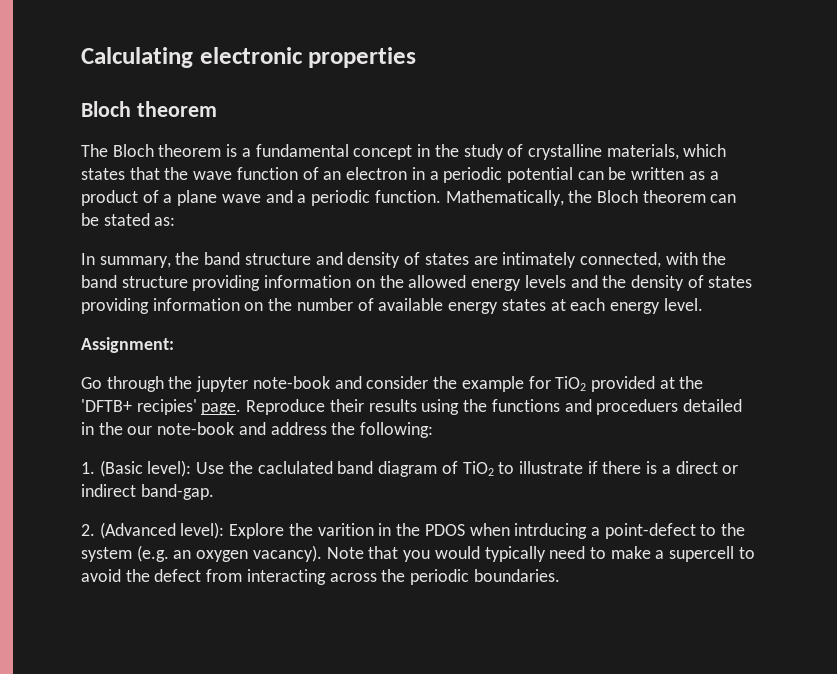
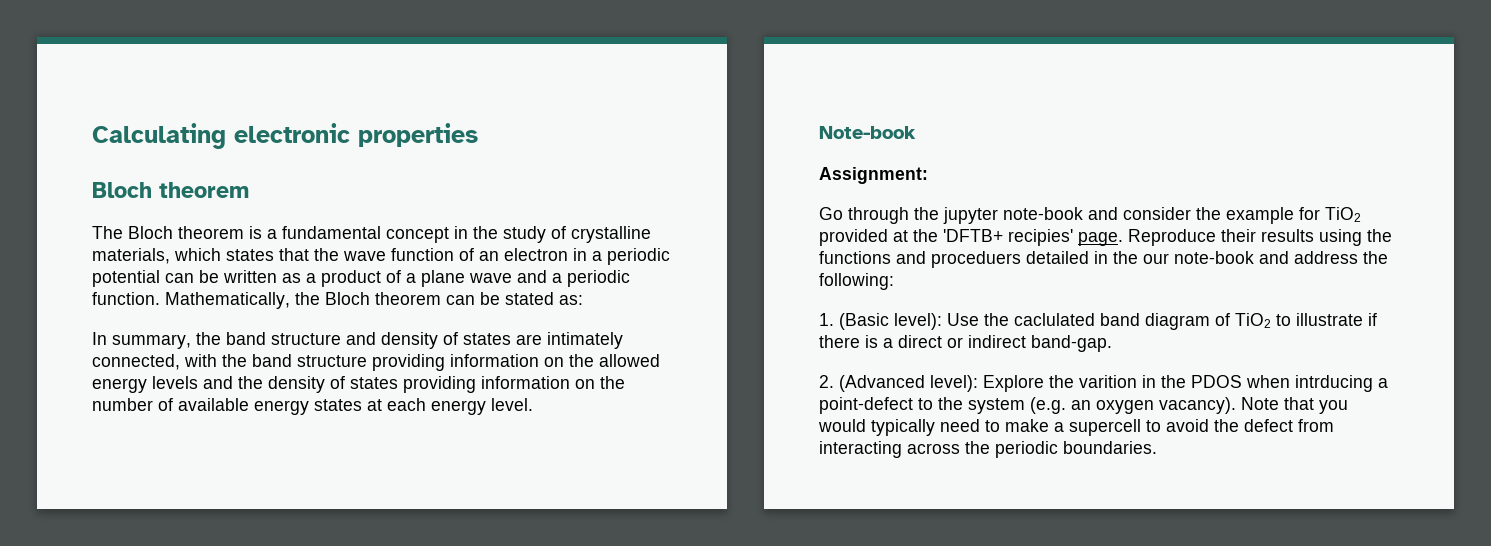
(703, 304) none -> [819,126,916,139] // Note-book

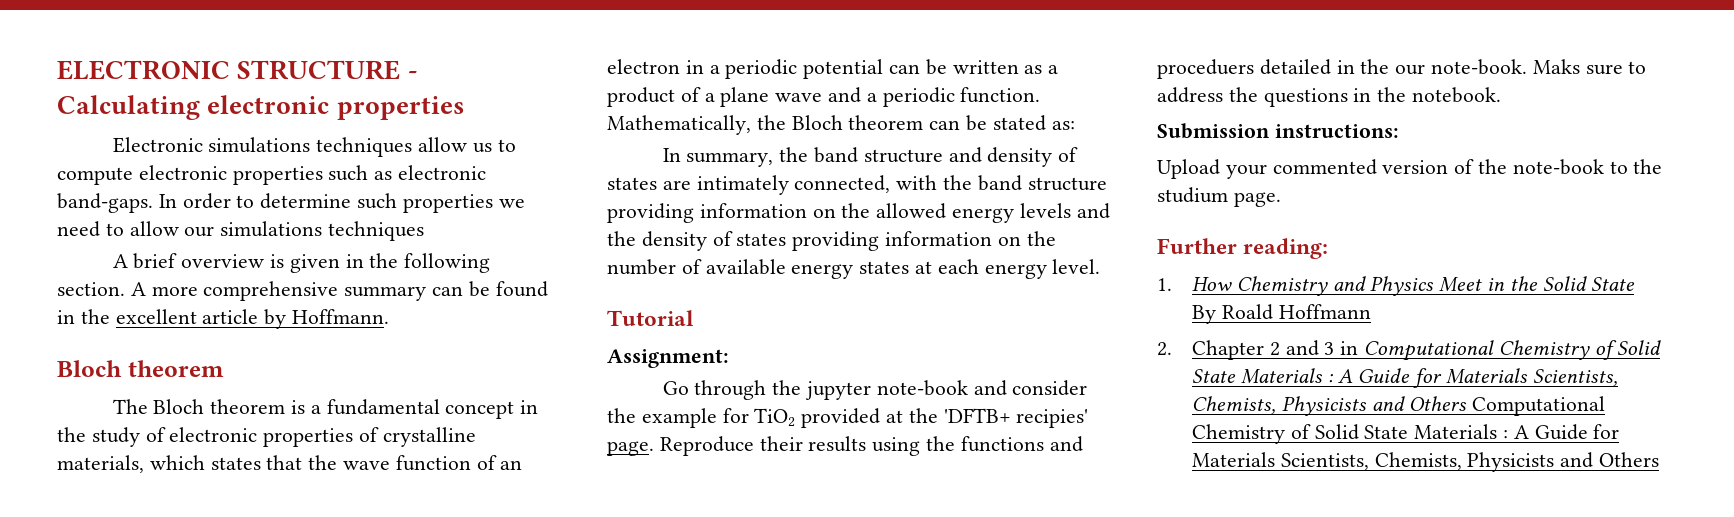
(92, 136) none -> [57,60,418,80] ELECTRONIC STRUCTURE -
(478, 135) none -> [112,137,516,157] [57,165,487,185] [57,193,525,213] [57,221,425,241] [112,253,491,273] [57,281,548,301] [57,309,390,329] // Electronic simulations techniques allow us to compute electronic properties such as electronic band-gaps. In order to determine such properties we need to allow our simulations techniques // A brief overview is given in the following section. A more comprehensive summary can be found in the excellent article by Hoffmann.
(566, 232) none -> [169,427,380,447] electronic properties of
[819,126,916,139] Note-book -> [607,310,694,326] Tutorial
[1174,251,1388,264] [819,273,894,290] [819,313,1377,330] [819,335,1112,352] [819,375,1388,392] [819,397,1348,414] [818,419,1334,436] [819,441,1157,458] note-book and address the following: // 1. (Basic level): Use the caclulated band diagram of TiO2 to illustrate if there is a direct or indirect band-gap. // 2. (Advanced level): Explore the varition in the PDOS when intrducing a point-defect to the system (e.g. an oxygen vacancy). Note that you would typically need to make a supercell to avoid the defect from interacting across the periodic boundaries. -> [1431,59,1647,75] [1157,87,1502,107] [1157,123,1399,139] [1157,159,1663,179] [1157,187,1281,207] [1157,238,1329,259] [1157,276,1636,296] [1192,304,1371,324] [1157,340,1662,361] [1192,368,1618,388] [1192,396,1606,416] [1192,424,1620,444] [1192,452,1660,472] note-book. Maks sure to address the questions in the notebook. // Submission instructions: // Upload your commented version of the note-book to the studium page. // Further reading: // 1. How Chemistry and Physics Meet in the Solid State By Roald Hoffmann // 2. Chapter 2 and 3 in Computational Chemistry of Solid State Materials : A Guide for Materials Scientists, Chemists, Physicists and Others Computational Chemistry of Solid State Materials : A Guide for Materials Scientists, Chemists, Physicists and Others

